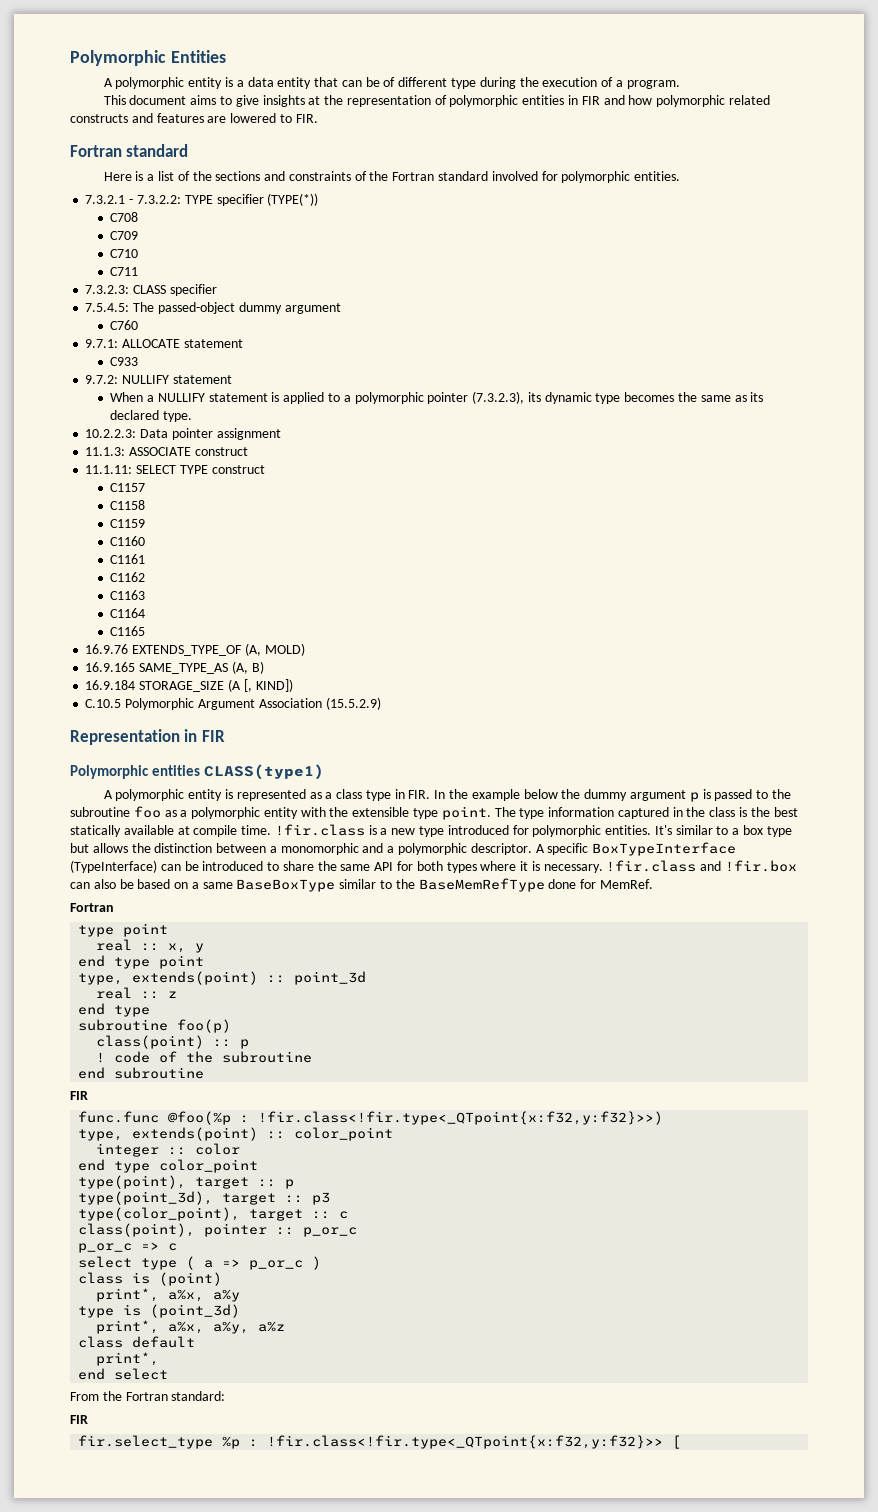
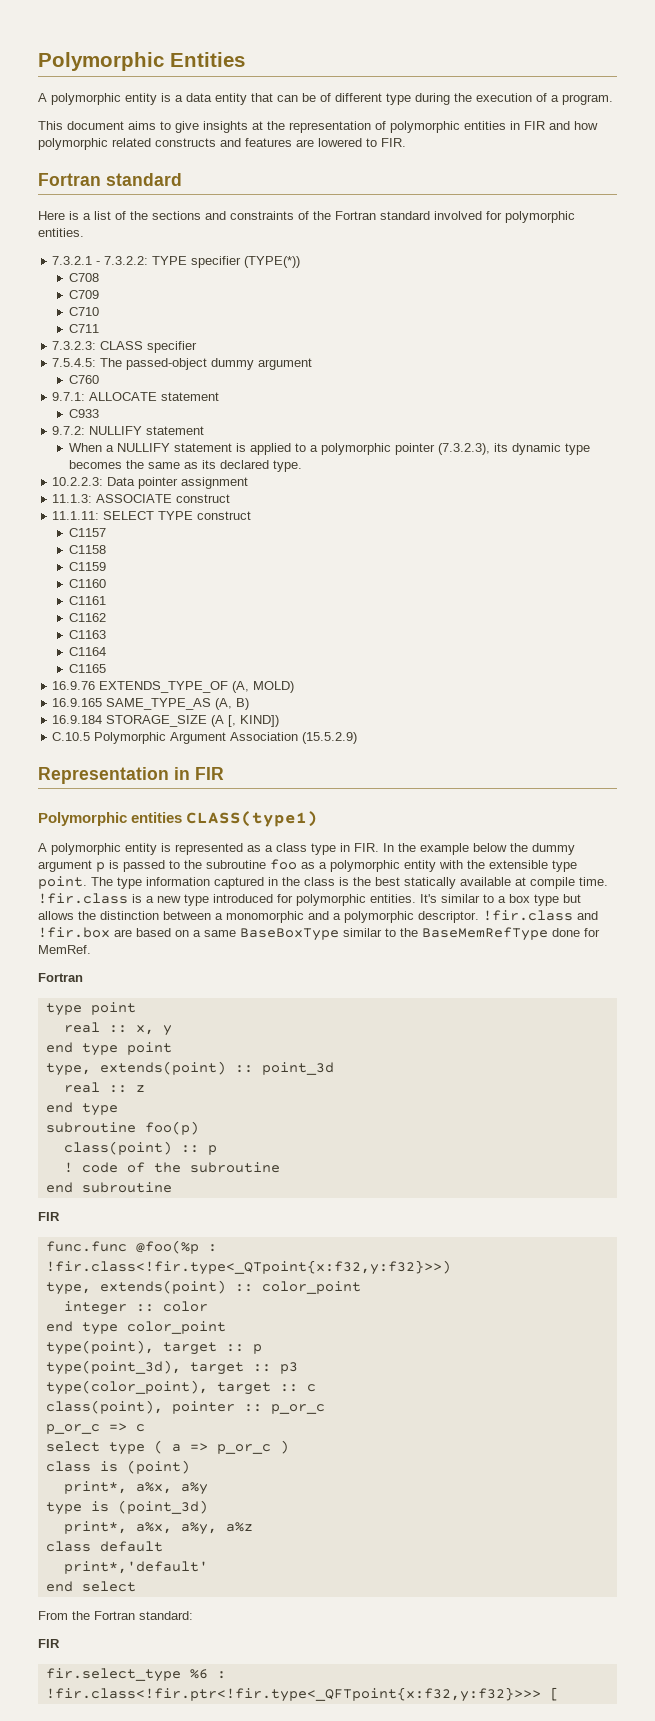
[535,842,737,856] [70,860,798,873] [70,879,134,889] A specific BoxTypeInterface (TypeInterface) can be introduced to share the same API for both types where it is necessary. !fir.class and !fir.box can also be -> [483,910,598,921] [38,927,132,938] !fir.class and !fir.box are
[96,1352,160,1366] print*, -> [63,1561,208,1574] print*,'default'
[222,1435,664,1449] %p : !fir.class<!fir.type<_QTpoint{x:f32,y:f32}>> -> [189,1669,226,1679] [45,1687,541,1702] %6 : !fir.class<!fir.ptr<!fir.type<_QFTpoint{x:f32,y:f32}>>>

